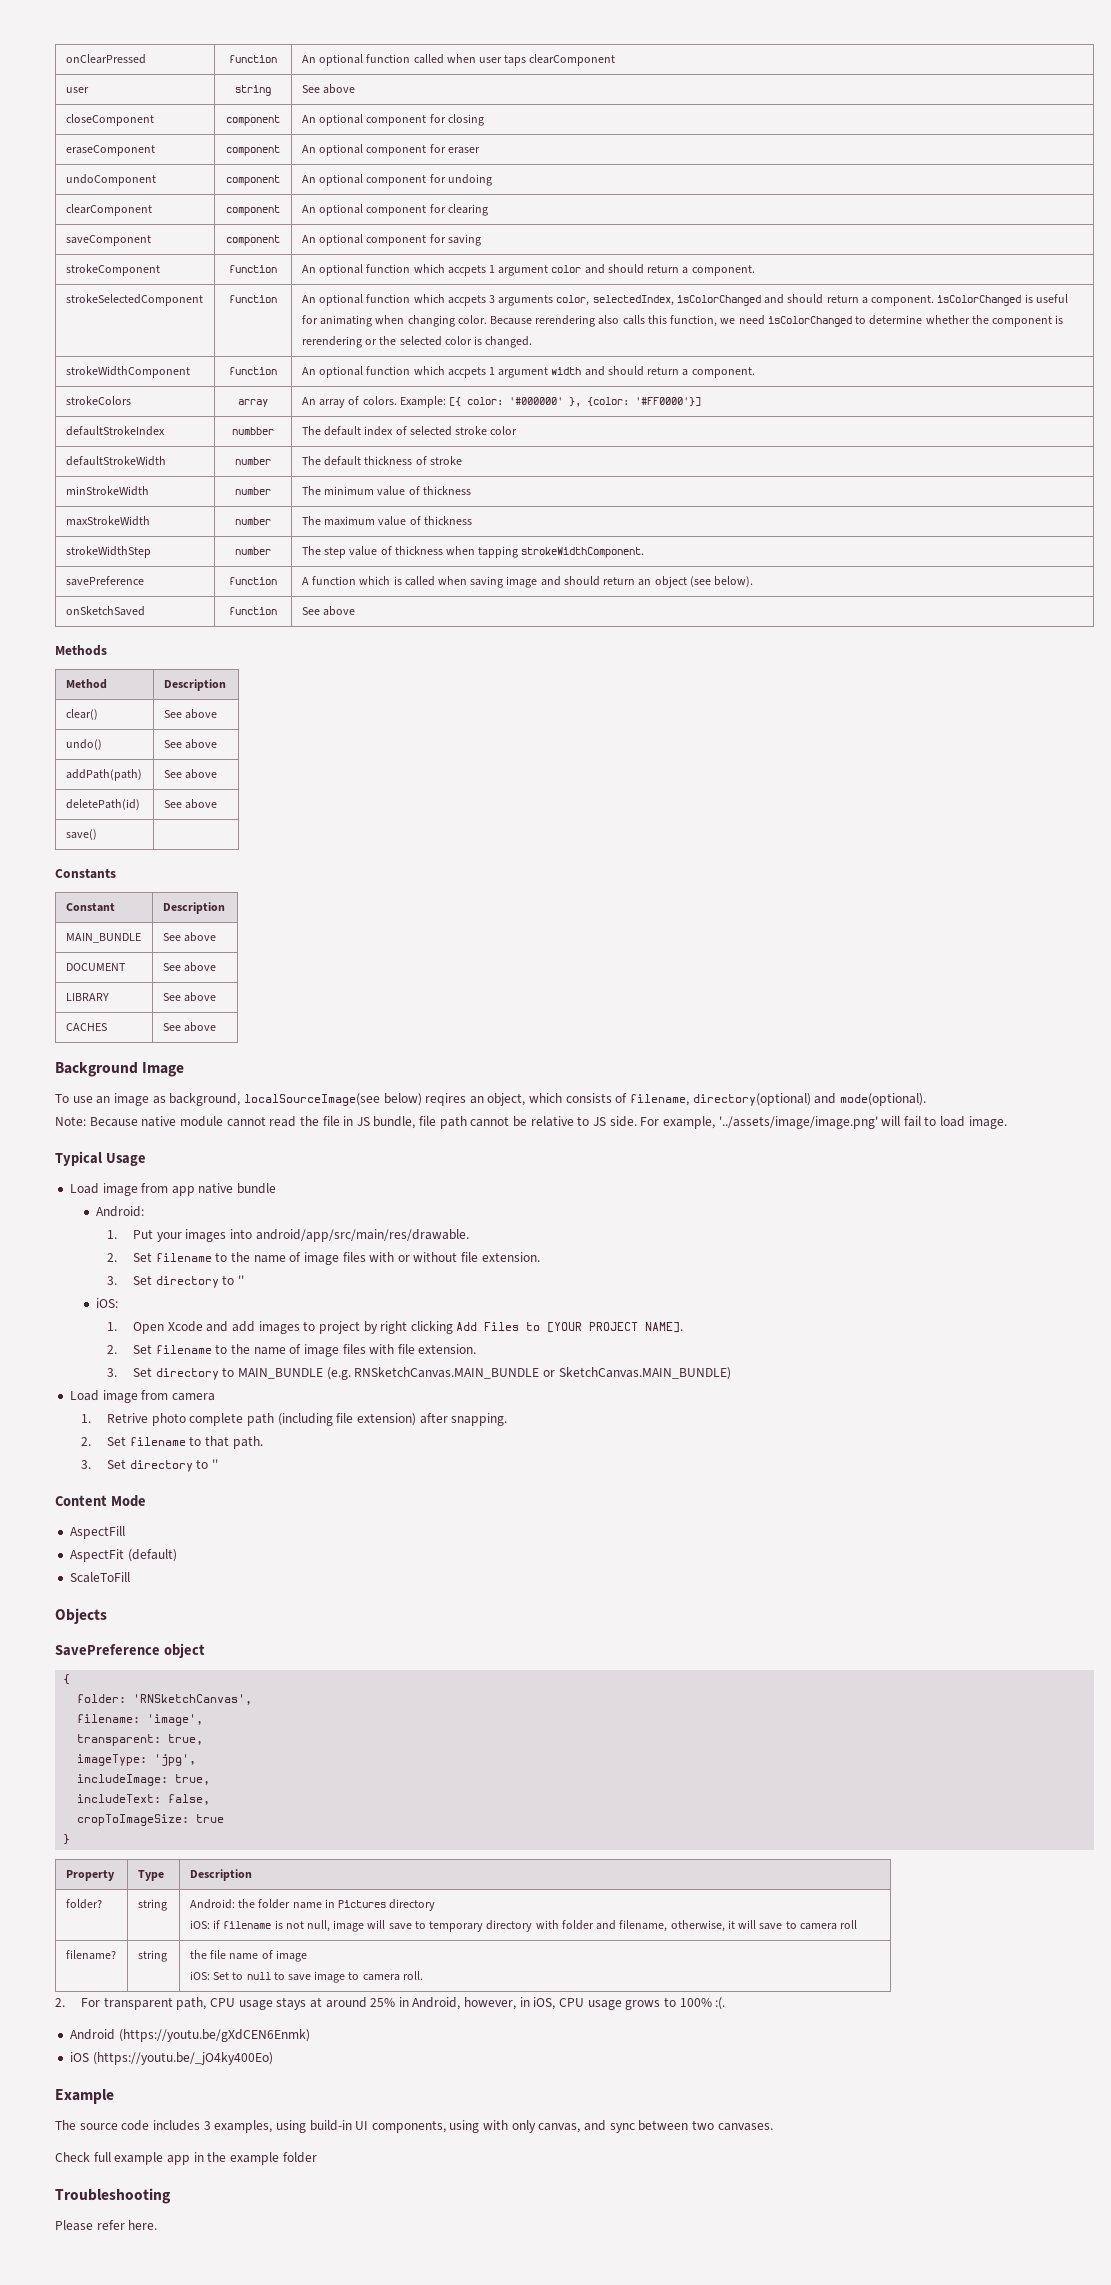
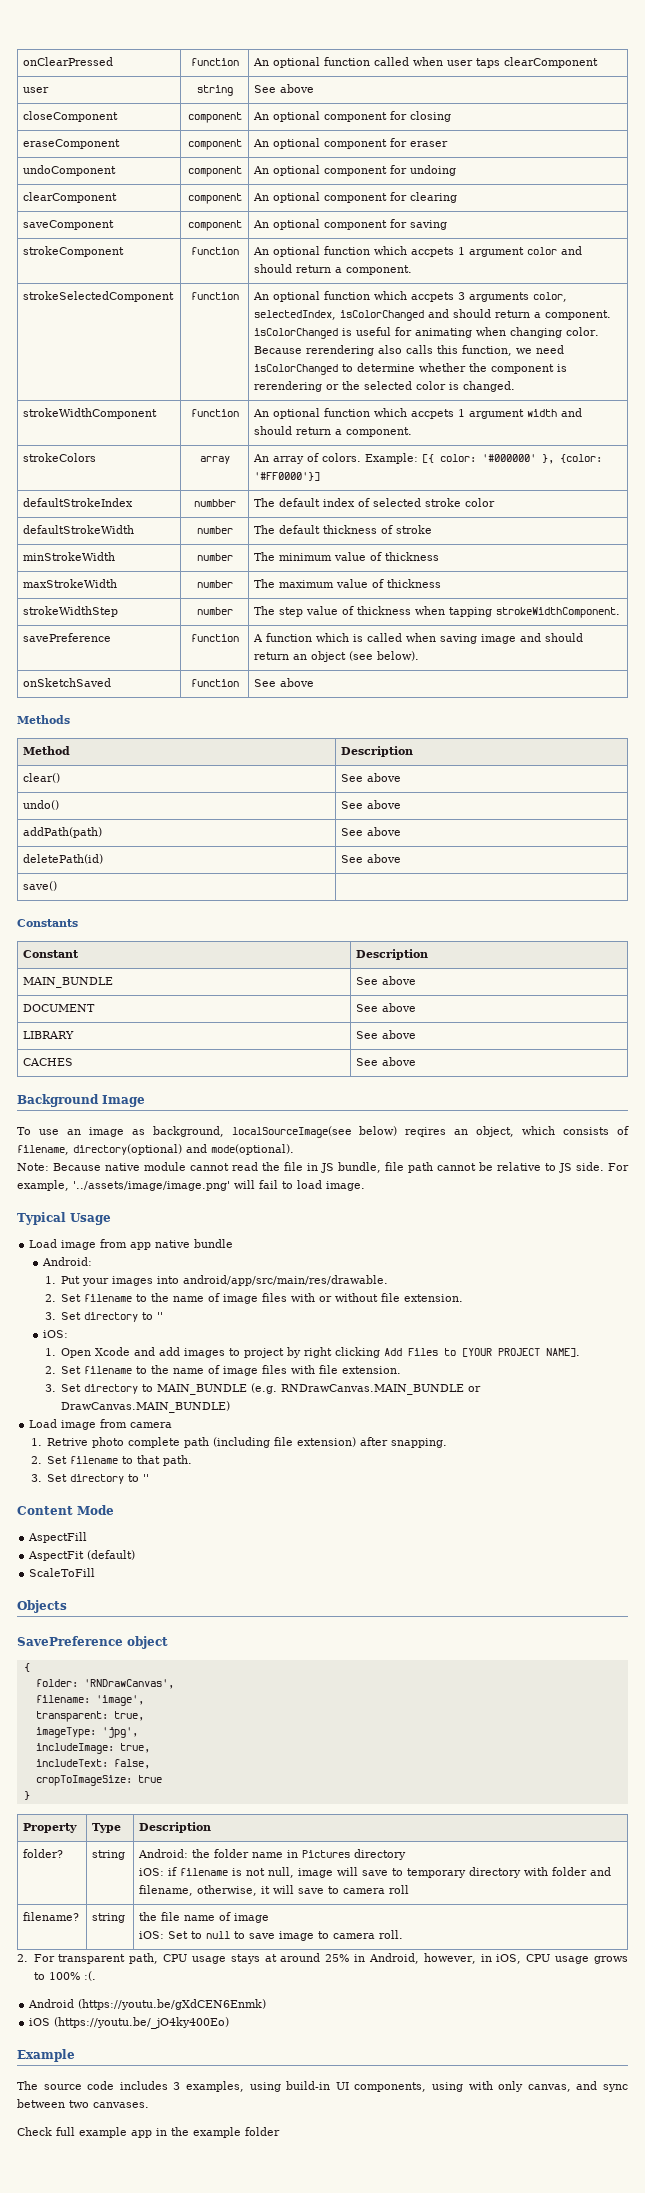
[354,1367,731,1380] RNSketchCanvas.MAIN_BUNDLE or SketchCanvas.MAIN_BUNDLE) -> [281,1384,482,1395] [61,1401,231,1413] RNDrawCanvas.MAIN_BUNDLE or DrawCanvas.MAIN_BUNDLE)
[133,1694,253,1705] 'RNSketchCanvas', -> [83,1679,174,1689] 'RNDrawCanvas',
[55,2188,171,2204] [55,2220,158,2231] // Troubleshooting // Please refer here. -> (280, 2131) none

